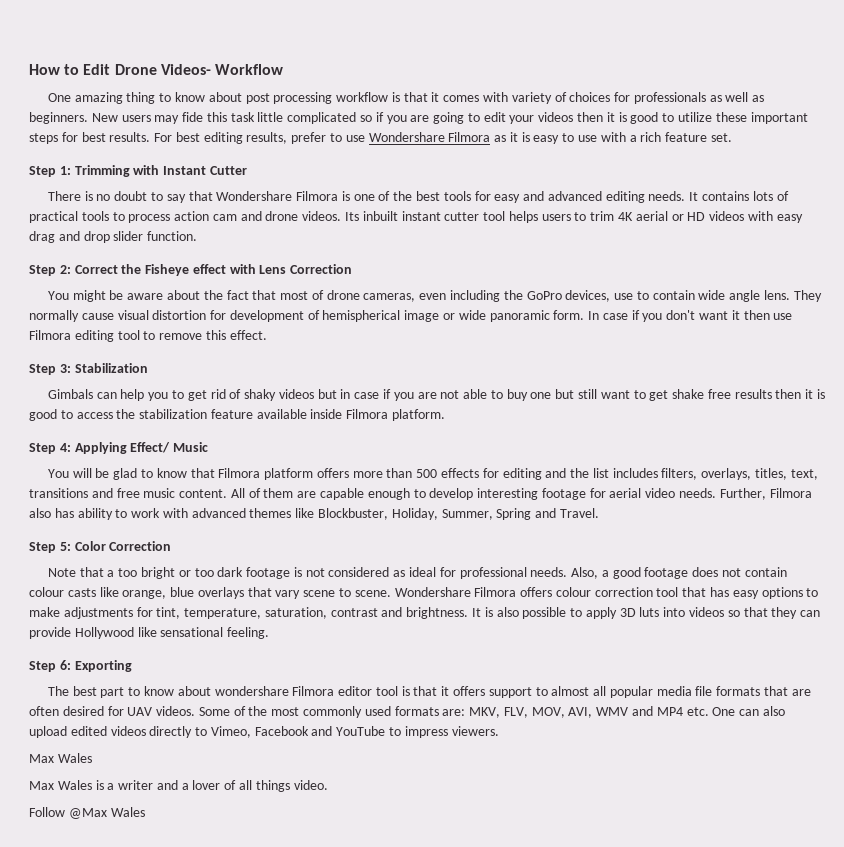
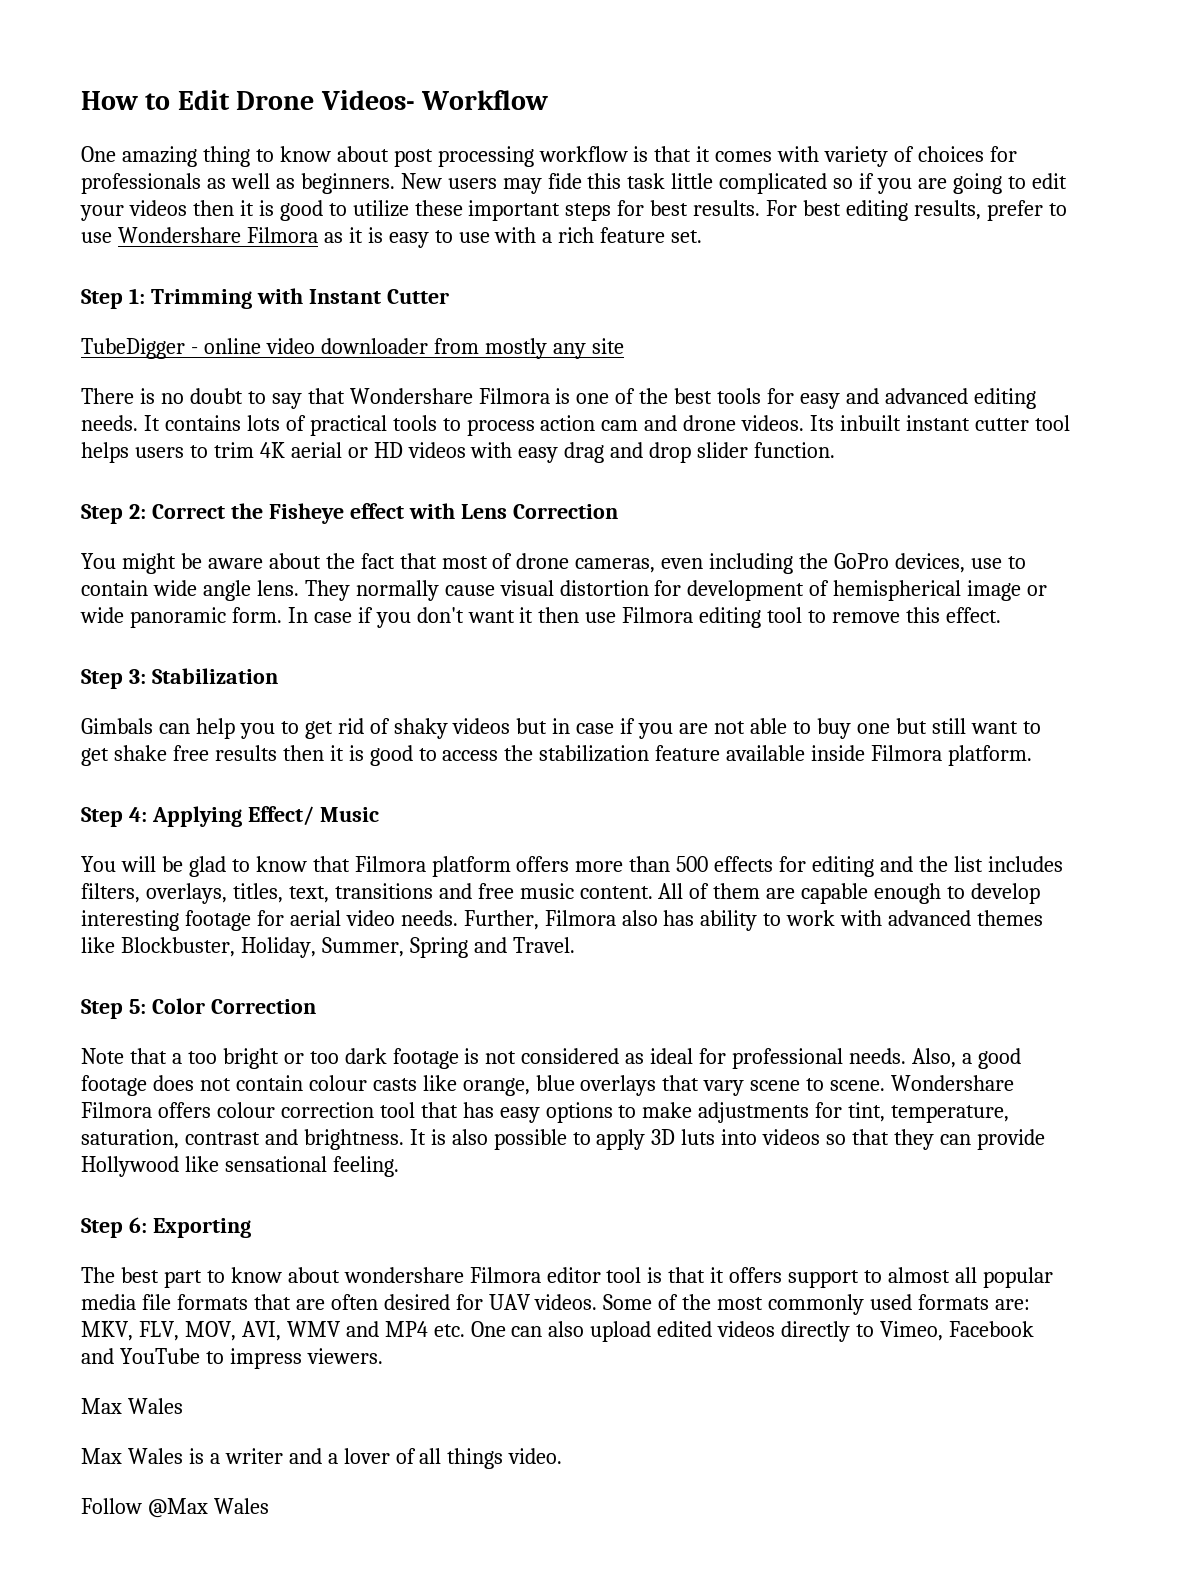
(247, 170) none -> [81,338,624,359] // TubeDigger - online video downloader from mostly any site

